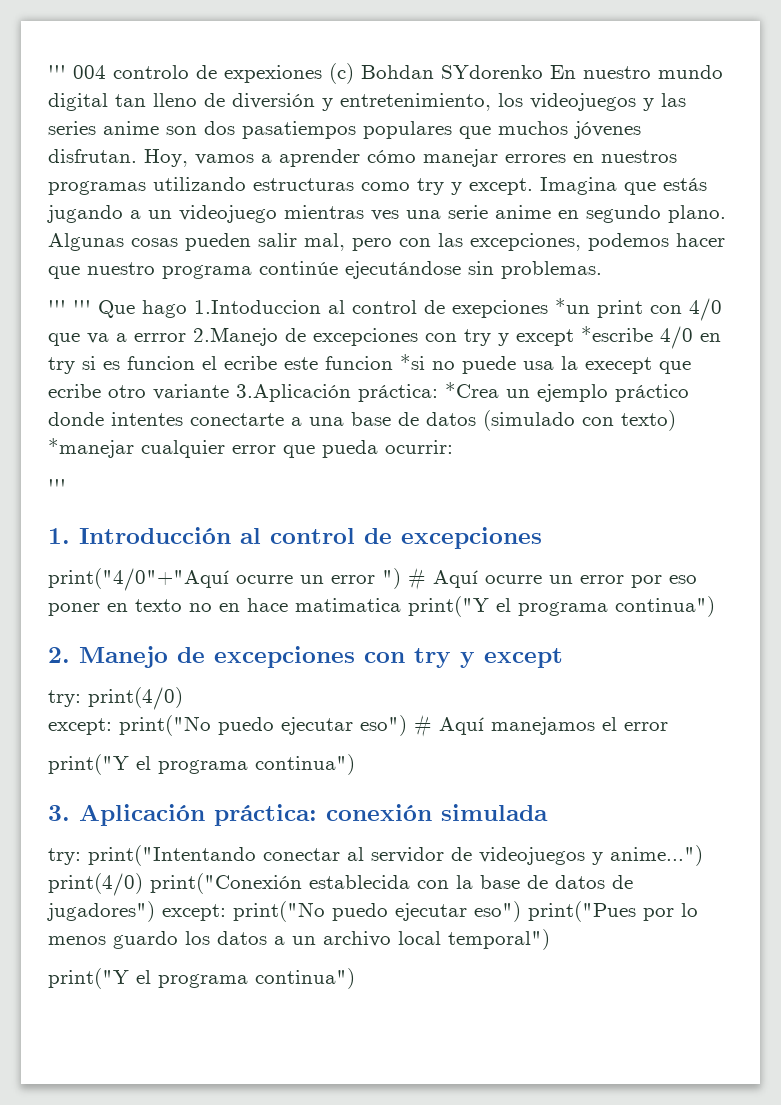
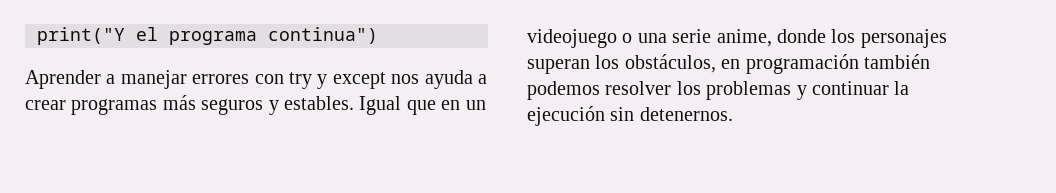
[48,63,723,84] [48,93,686,111] [48,121,641,139] [48,149,677,167] [48,177,707,195] [47,205,726,223] [48,233,725,251] [48,261,602,279] [48,298,722,321] [48,326,721,349] [48,354,691,374] [48,382,689,402] [48,410,676,431] [48,438,453,458] [48,479,66,493] [48,527,542,549] [48,567,697,591] [48,596,715,617] [48,646,563,668] [48,687,183,710] [48,714,668,737] [48,754,355,775] [48,804,548,826] [48,845,703,866] [48,873,633,896] [47,901,698,922] [48,929,550,950] [48,968,355,989] ''' 004 controlo de expexiones (c) Bohdan SYdorenko En nuestro mundo digital tan lleno de diversión y entretenimiento, los videojuegos y las series anime son dos pasatiempos populares que muchos jóvenes disfrutan. Hoy, vamos a aprender cómo manejar errores en nuestros programas utilizando estructuras como try y except. Imagina que estás jugando a un videojuego mientras ves una serie anime en segundo plano. Algunas cosas pueden salir mal, pero con las excepciones, podemos hacer que nuestro programa continúe ejecutándose sin problemas. // ''' ''' Que hago 1.Intoduccion al control de exepciones *un print con 4/0 que va a errror 2.Manejo de excepciones con try y except *escribe 4/0 en try si es funcion el ecribe este funcion *si no puede usa la execept que ecribe otro variante 3.Aplicación práctica: *Crea un ejemplo práctico donde intentes conectarte a una base de datos (simulado con texto) *manejar cualquier error que pueda ocurrir: // ''' // 1. Introducción al control de excepciones // print("4/0"+"Aquí ocurre un error ") # Aquí ocurre un error por eso poner en texto no en hace matimatica print("Y el programa continua") // 2. Manejo de excepciones con try y except // try: print(4/0) // except: print("No puedo ejecutar eso") # Aquí manejamos el error // print("Y el programa continua") // 3. Aplicación práctica: conexión simulada // try: print("Intentando conectar al servidor de videojuegos y anime...") print(4/0) print("Conexión establecida con la base de datos de jugadores") except: print("No puedo ejecutar eso") print("Pues por lo menos guardo los datos a un archivo local temporal") // print("Y el programa continua") -> [37,27,378,45] [25,70,487,89] [25,95,486,115] [527,29,947,48] [527,54,930,74] [527,81,910,100] [527,106,733,126] print("Y el programa continua") // Aprender a manejar errores con try y except nos ayuda a crear programas más seguros y estables. Igual que en un videojuego o una serie anime, donde los personajes superan los obstáculos, en programación también podemos resolver los problemas y continuar la ejecución sin detenernos.

